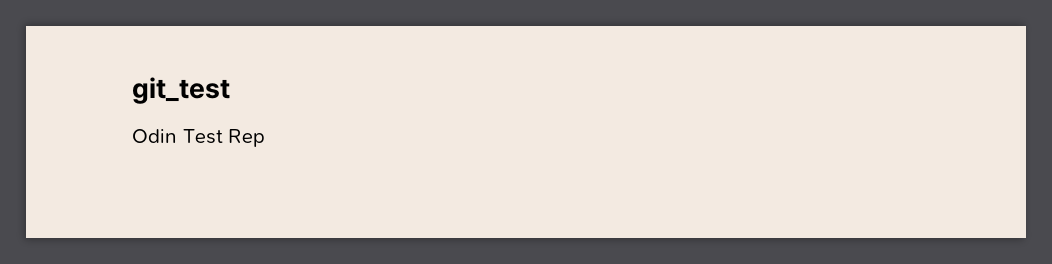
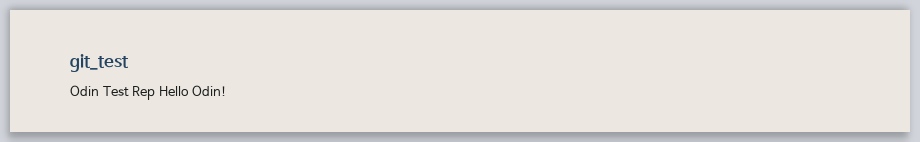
(266, 138) none -> [158,85,228,96] Hello Odin!

